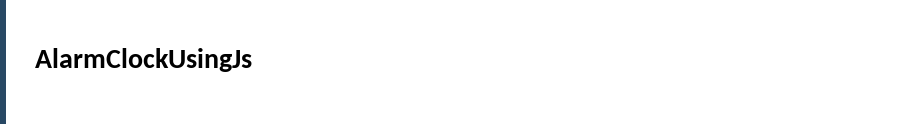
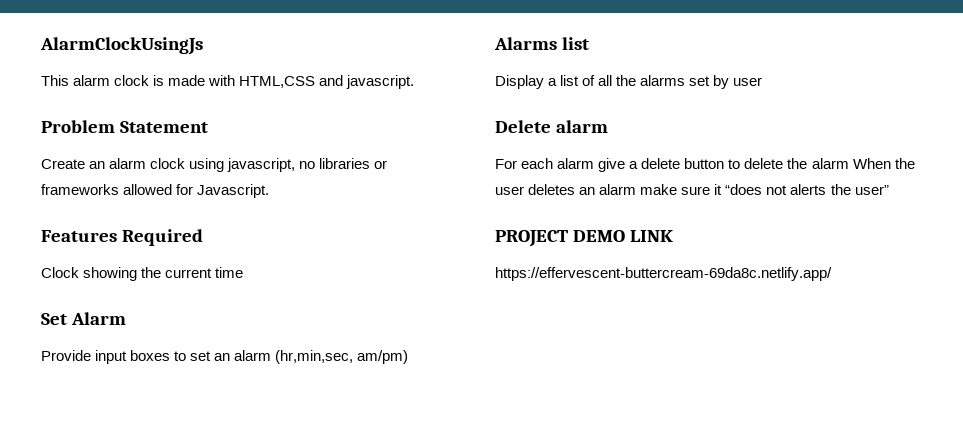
(252, 60) none -> [41,75,415,89] [41,120,209,133] [41,158,388,172] [41,184,270,198] [41,229,204,246] [41,267,244,281] [41,312,127,325] [41,350,409,364] [494,37,590,50] [495,75,763,89] [495,120,609,133] [495,158,915,172] [495,184,889,195] [495,230,674,247] [495,267,832,281] // This alarm clock is made with HTML,CSS and javascript. // Problem Statement // Create an alarm clock using javascript, no libraries or frameworks allowed for Javascript. // Features Required // Clock showing the current time // Set Alarm // Provide input boxes to set an alarm (hr,min,sec, am/pm) // Alarms list // Display a list of all the alarms set by user // Delete alarm // For each alarm give a delete button to delete the alarm When the user deletes an alarm make sure it “does not alerts the user” // PROJECT DEMO LINK // https://effervescent-buttercream-69da8c.netlify.app/

